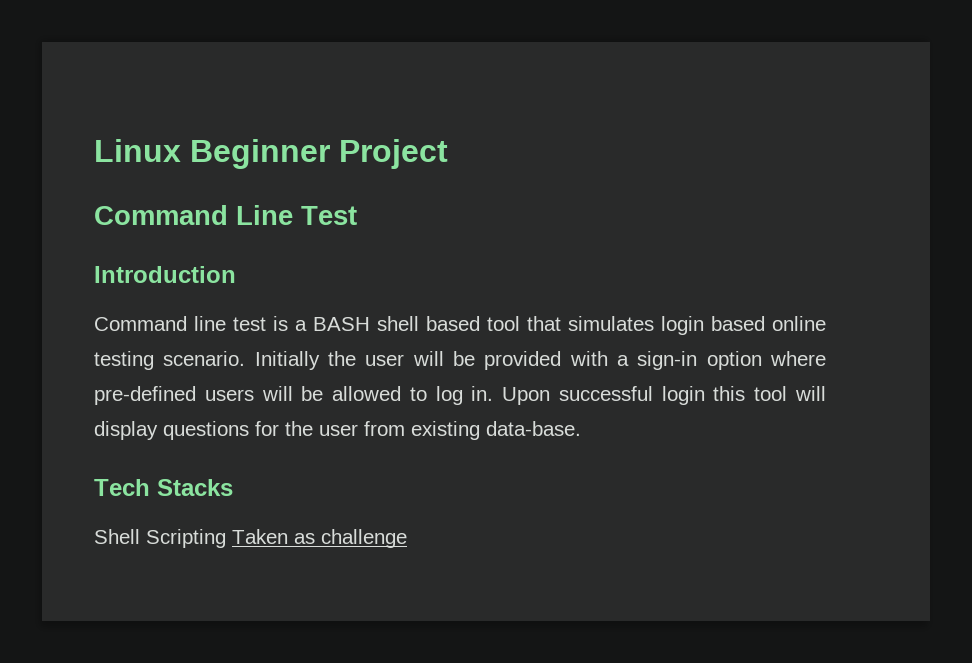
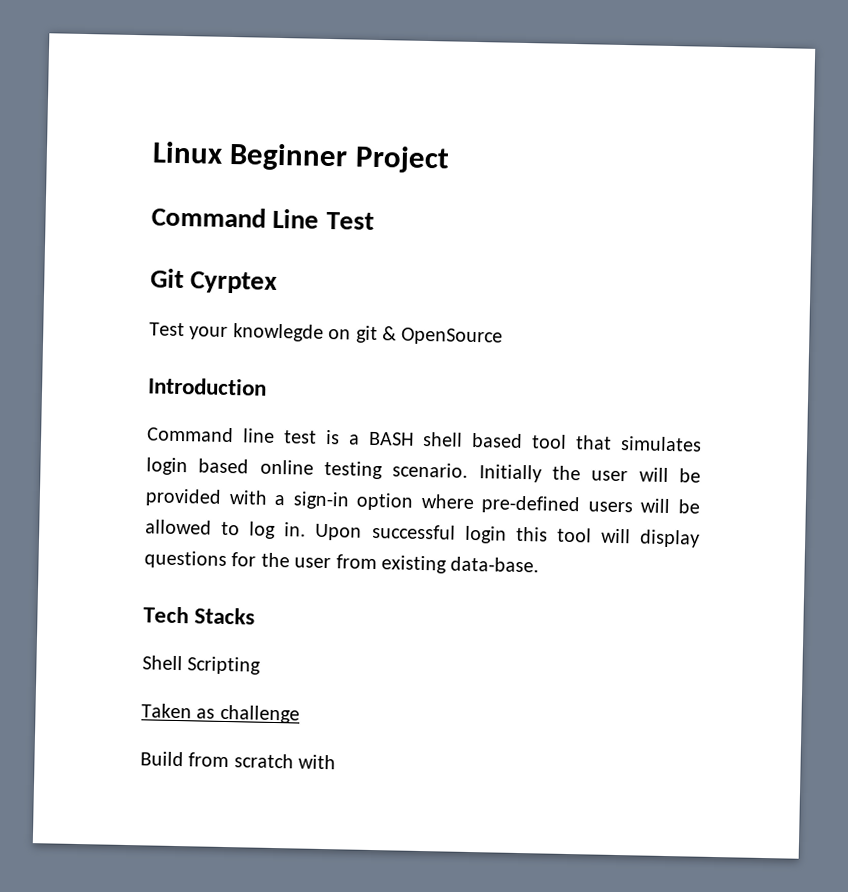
(357, 215) none -> [150,268,279,294] [149,322,504,346] // Git Cyrptex // Test your knowlegde on git & OpenSource
(226, 538) none -> (262, 665) //
(407, 538) none -> [140,751,337,770] // Build from scratch with

